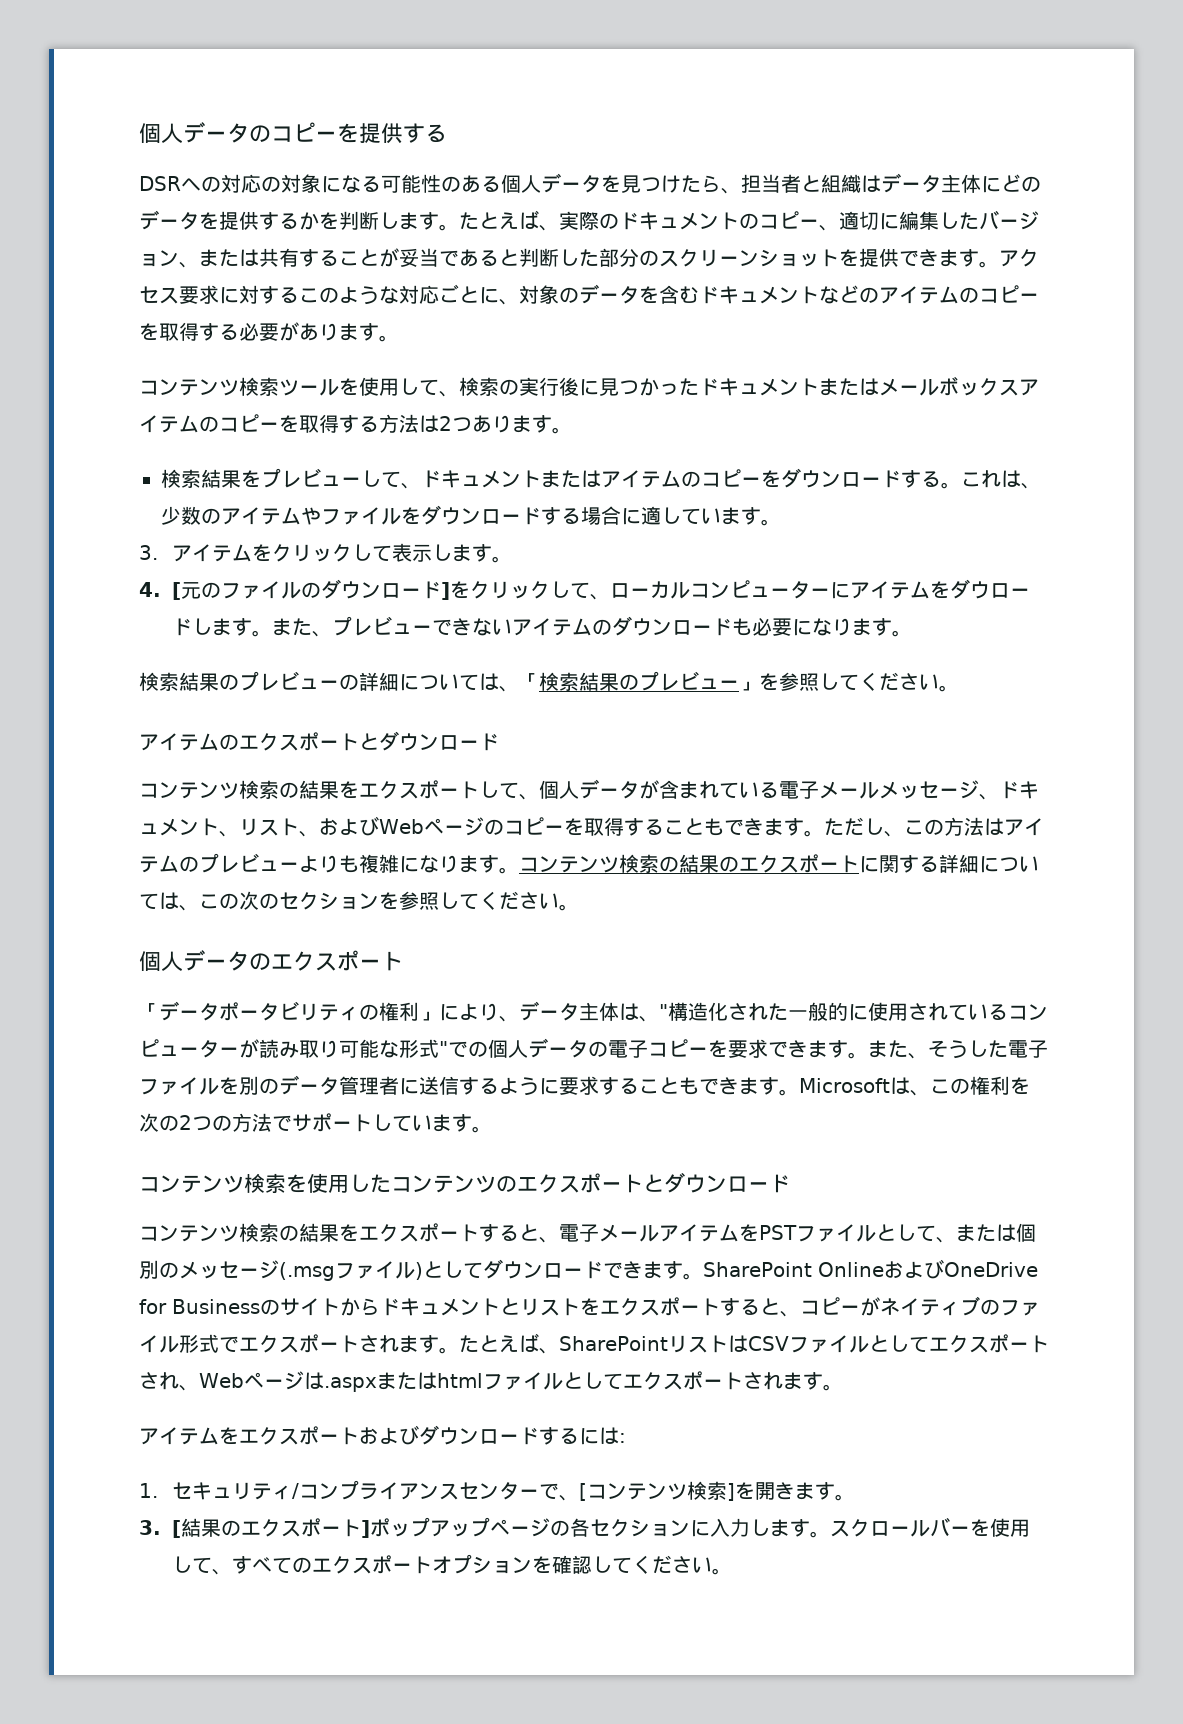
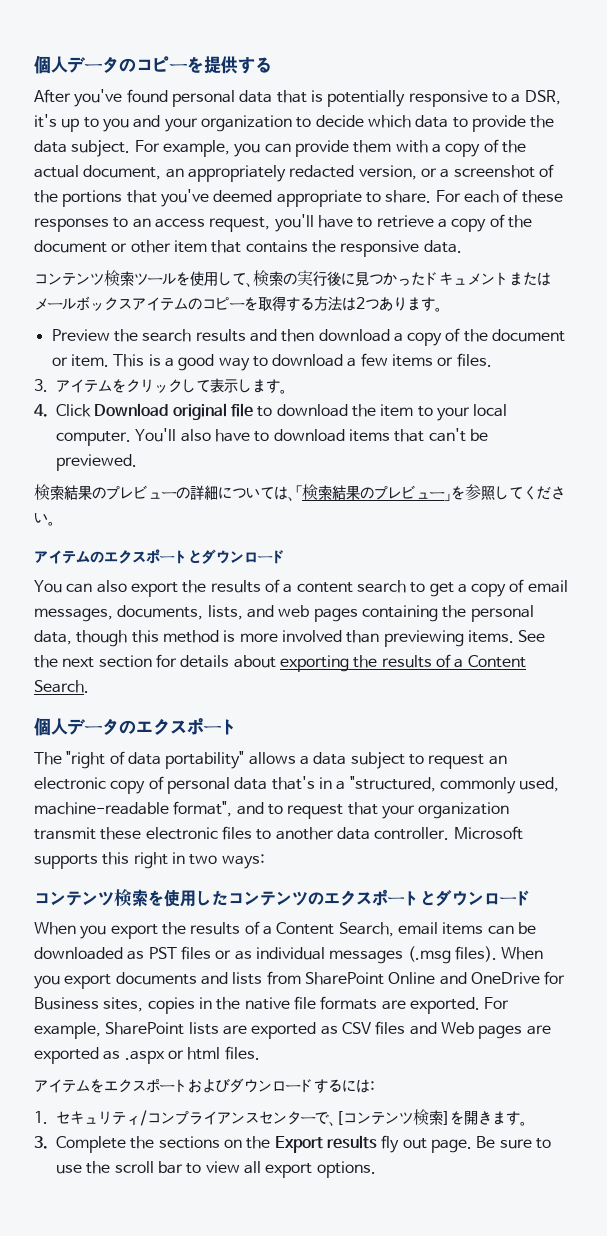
[139,173,1041,194] [139,210,1039,231] [139,248,1039,268] [139,284,1039,305] [139,322,399,342] DSRへの対応の対象になる可能性のある個人データを見つけたら、担当者と組織はデータ主体にどのデータを提供するかを判断します。たとえば、実際のドキュメントのコピー、適切に編集したバージョン、または共有することが妥当であると判断した部分のスクリーンショットを提供できます。アクセス要求に対するこのような対応ごとに、対象のデータを含むドキュメントなどのアイテムのコピーを取得する必要があります。 -> [34,89,561,107] [34,114,555,132] [34,139,526,157] [34,164,554,182] [34,189,563,207] [34,214,532,232] [34,240,462,257] After you've found personal data that is potentially responsive to a DSR, it's up to you and your organization to decide which data to provide the data subject. For example, you can provide them with a copy of the actual document, an appropriately redacted version, or a screenshot of the portions that you've deemed appropriate to share. For each of these responses to an access request, you'll have to retrieve a copy of the document or other item that contains the responsive data.
[161,468,1041,489] [161,505,781,526] 検索結果をプレビューして、ドキュメントまたはアイテムのコピーをダウンロードする。これは、少数のアイテムやファイルをダウンロードする場合に適しています。 -> [51,328,566,346] [51,353,492,371] Preview the search results and then download a copy of the document or item. This is a good way to download a few items or files.
[172,579,1031,600] [172,616,913,637] [元のファイルのダウンロード]をクリックして、ローカルコンピューターにアイテムをダウロードします。また、プレビューできないアイテムのダウンロードも必要になります。 -> [56,403,508,421] [56,428,488,446] [56,454,137,471] Click Download original file to download the item to your local computer. You'll also have to download items that can't be previewed.
[139,779,1039,800] [139,816,1044,837] [139,853,1039,874] [139,891,579,911] コンテンツ検索の結果をエクスポートして、個人データが含まれている電子メールメッセージ、ドキュメント、リスト、およびWebページのコピーを取得することもできます。ただし、この方法はアイテムのプレビューよりも複雑になります。コンテンツ検索の結果のエクスポートに関する詳細については、この次のセクションを参照してください。 -> [34,579,568,597] [34,605,534,622] [34,630,546,647] [34,654,526,672] [34,680,89,693] You can also export the results of a content search to get a copy of email messages, documents, lists, and web pages containing the personal data, though this method is more involved than previewing items. See the next section for details about exporting the results of a Content Search.
[139,1001,1048,1022] [139,1038,1048,1059] [139,1075,1030,1096] [139,1113,492,1133] 「データポータビリティの権利」により、データ主体は、"構造化された一般的に使用されているコンピューターが読み取り可能な形式"での個人データの電子コピーを要求できます。また、そうした電子ファイルを別のデータ管理者に送信するように要求することもできます。Microsoftは、この権利を次の2つの方法でサポートしています。 -> [34,751,507,769] [34,776,560,794] [34,801,510,819] [34,826,523,840] [34,852,265,869] The "right of data portability" allows a data subject to request an electronic copy of personal data that's in a "structured, commonly used, machine-readable format", and to request that your organization transmit these electronic files to another data controller. Microsoft supports this right in two ways:
[139,1223,1036,1243] [139,1259,703,1281] コンテンツ検索の結果をエクスポートすると、電子メールアイテムをPSTファイルとして、または個別のメッセージ(.msgファイル)としてダウンロードできます。 -> [34,921,536,939] [34,946,544,964] [34,971,301,989] When you export the results of a Content Search, email items can be downloaded as PST files or as individual messages (.msg files). When you export documents and lists from
[883,1259,944,1279] および -> [439,972,467,985] and
[260,1296,1040,1317] [139,1333,1049,1354] [139,1371,843,1392] のサイトからドキュメントとリストをエクスポートすると、コピーがネイティブのファイル形式でエクスポートされます。たとえば、SharePointリストはCSVファイルとしてエクスポートされ、Webページは.aspxまたはhtmlファイルとしてエクスポートされます。 -> [103,996,510,1014] [34,1021,551,1039] [34,1046,260,1064] sites, copies in the native file formats are exported. For example, SharePoint lists are exported as CSV files and Web pages are exported as .aspx or html files.
[172,1517,1031,1538] [172,1554,733,1575] [結果のエクスポート]ポップアップページの各セクションに入力します。スクロールバーを使用して、すべてのエクスポートオプションを確認してください。 -> [56,1135,551,1153] [56,1161,376,1178] Complete the sections on the Export results fly out page. Be sure to use the scroll bar to view all export options.

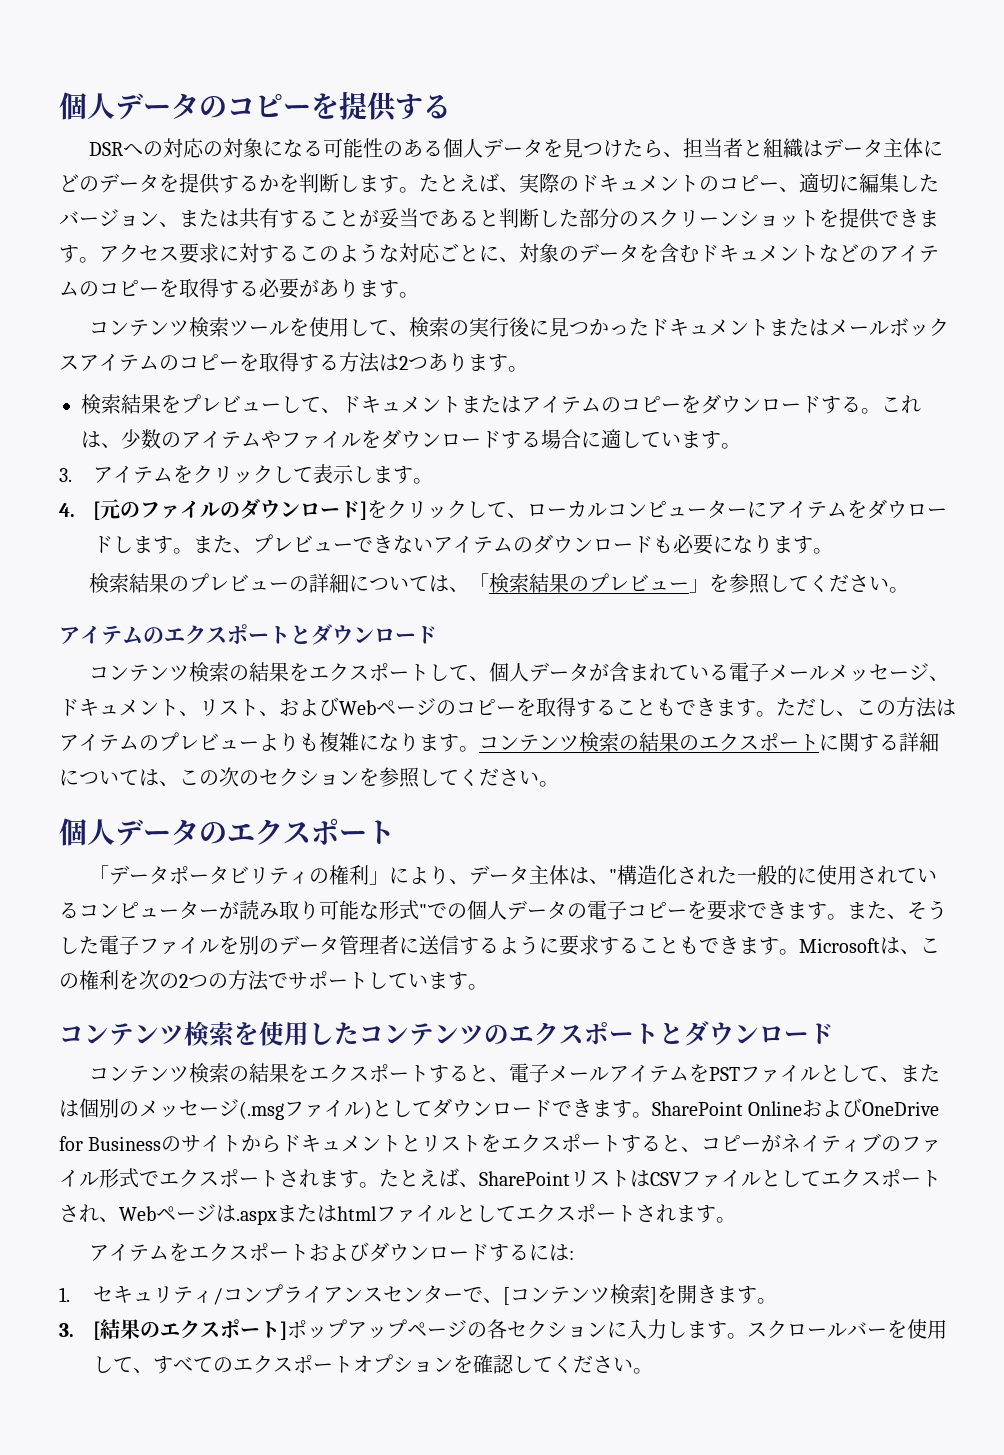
[34,89,561,107] [34,114,555,132] [34,139,526,157] [34,164,554,182] [34,189,563,207] [34,214,532,232] [34,240,462,257] After you've found personal data that is potentially responsive to a DSR, it's up to you and your organization to decide which data to provide the data subject. For example, you can provide them with a copy of the actual document, an appropriately redacted version, or a screenshot of the portions that you've deemed appropriate to share. For each of these responses to an access request, you'll have to retrieve a copy of the document or other item that contains the responsive data. -> [89,138,944,158] [59,173,939,194] [59,208,939,229] [59,243,939,264] [59,278,419,299] DSRへの対応の対象になる可能性のある個人データを見つけたら、担当者と組織はデータ主体にどのデータを提供するかを判断します。たとえば、実際のドキュメントのコピー、適切に編集したバージョン、または共有することが妥当であると判断した部分のスクリーンショットを提供できます。アクセス要求に対するこのような対応ごとに、対象のデータを含むドキュメントなどのアイテムのコピーを取得する必要があります。
[51,328,566,346] [51,353,492,371] Preview the search results and then download a copy of the document or item. This is a good way to download a few items or files. -> [81,394,921,414] [81,429,741,449] 検索結果をプレビューして、ドキュメントまたはアイテムのコピーをダウンロードする。これは、少数のアイテムやファイルをダウンロードする場合に適しています。
[56,403,508,421] [56,428,488,446] [56,454,137,471] Click Download original file to download the item to your local computer. You'll also have to download items that can't be previewed. -> [92,499,947,520] [92,534,833,555] [元のファイルのダウンロード]をクリックして、ローカルコンピューターにアイテムをダウロードします。また、プレビューできないアイテムのダウンロードも必要になります。
[34,579,568,597] [34,605,534,622] [34,630,546,647] [34,654,526,672] [34,680,89,693] You can also export the results of a content search to get a copy of email messages, documents, lists, and web pages containing the personal data, though this method is more involved than previewing items. See the next section for details about exporting the results of a Content Search. -> [89,662,950,682] [59,697,956,718] [59,732,939,752] [59,767,559,788] コンテンツ検索の結果をエクスポートして、個人データが含まれている電子メールメッセージ、ドキュメント、リスト、およびWebページのコピーを取得することもできます。ただし、この方法はアイテムのプレビューよりも複雑になります。コンテンツ検索の結果のエクスポートに関する詳細については、この次のセクションを参照してください。
[34,751,507,769] [34,776,560,794] [34,801,510,819] [34,826,523,840] [34,852,265,869] The "right of data portability" allows a data subject to request an electronic copy of personal data that's in a "structured, commonly used, machine-readable format", and to request that your organization transmit these electronic files to another data controller. Microsoft supports this right in two ways: -> [89,865,938,885] [59,900,947,921] [59,935,940,956] [59,970,488,991] 「データポータビリティの権利」により、データ主体は、"構造化された一般的に使用されているコンピューターが読み取り可能な形式"での個人データの電子コピーを要求できます。また、そうした電子ファイルを別のデータ管理者に送信するように要求することもできます。Microsoftは、この権利を次の2つの方法でサポートしています。
[34,921,536,939] [34,946,544,964] [34,971,301,989] When you export the results of a Content Search, email items can be downloaded as PST files or as individual messages (.msg files). When you export documents and lists from -> [89,1063,941,1083] [59,1098,652,1120] コンテンツ検索の結果をエクスポートすると、電子メールアイテムをPSTファイルとして、または個別のメッセージ(.msgファイル)としてダウンロードできます。
[439,972,467,985] and -> [802,1098,863,1117] および
[103,996,510,1014] [34,1021,551,1039] [34,1046,260,1064] sites, copies in the native file formats are exported. For example, SharePoint lists are exported as CSV files and Web pages are exported as .aspx or html files. -> [161,1133,942,1153] [59,1168,941,1188] [59,1204,736,1225] のサイトからドキュメントとリストをエクスポートすると、コピーがネイティブのファイル形式でエクスポートされます。たとえば、SharePointリストはCSVファイルとしてエクスポートされ、Webページは.aspxまたはhtmlファイルとしてエクスポートされます。
[56,1135,551,1153] [56,1161,376,1178] Complete the sections on the Export results fly out page. Be sure to use the scroll bar to view all export options. -> [92,1319,947,1340] [92,1354,653,1374] [結果のエクスポート]ポップアップページの各セクションに入力します。スクロールバーを使用して、すべてのエクスポートオプションを確認してください。

